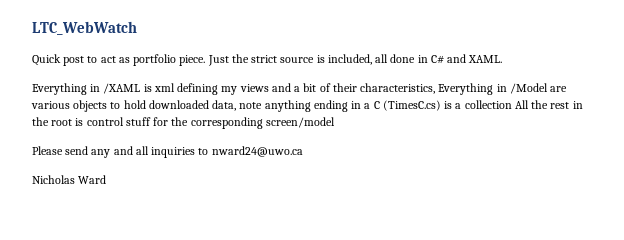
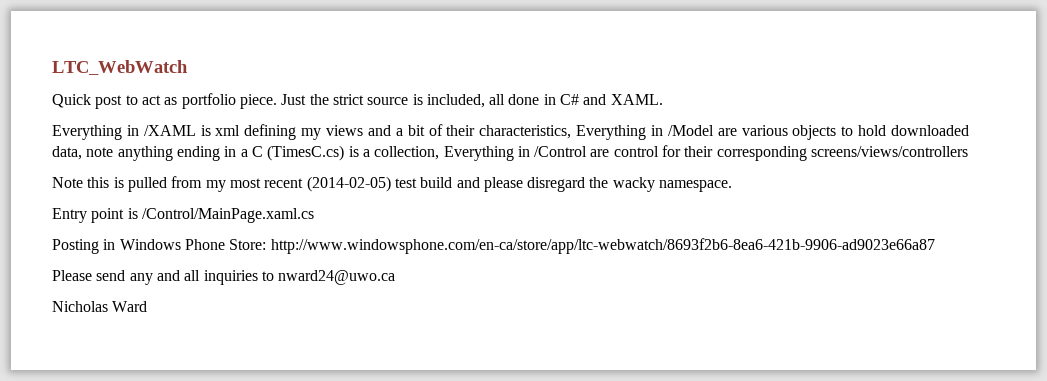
[464,100,583,109] [32,117,335,129] collection All the rest in the root is control stuff for the corresponding screen/model -> [374,145,969,161] [52,176,733,192] [52,208,314,223] [52,238,935,254] collection, Everything in /Control are control for their corresponding screens/views/controllers // Note this is pulled from my most recent (2014-02-05) test build and please disregard the wacky namespace. // Entry point is /Control/MainPage.xaml.cs // Posting in Windows Phone Store: http://www.windowsphone.com/en-ca/store/app/ltc-webwatch/8693f2b6-8ea6-421b-9906-ad9023e66a87

